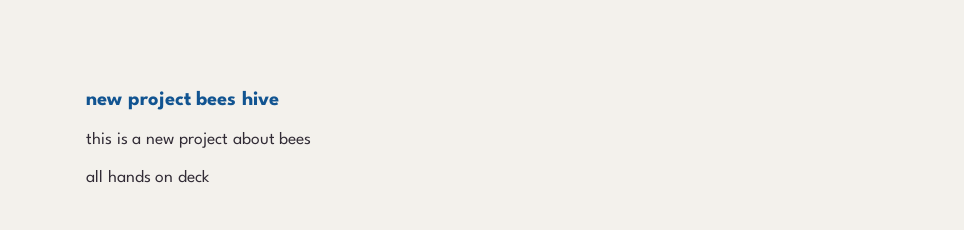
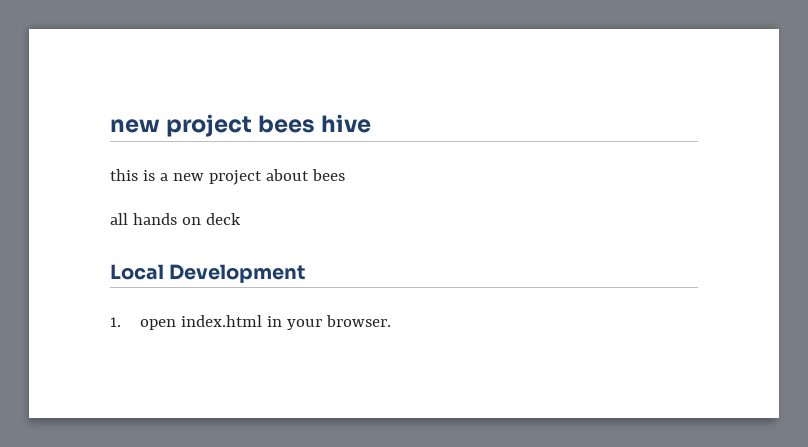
(211, 176) none -> [110,264,306,283] [110,315,391,330] // Local Development // 1. open index.html in your browser.

